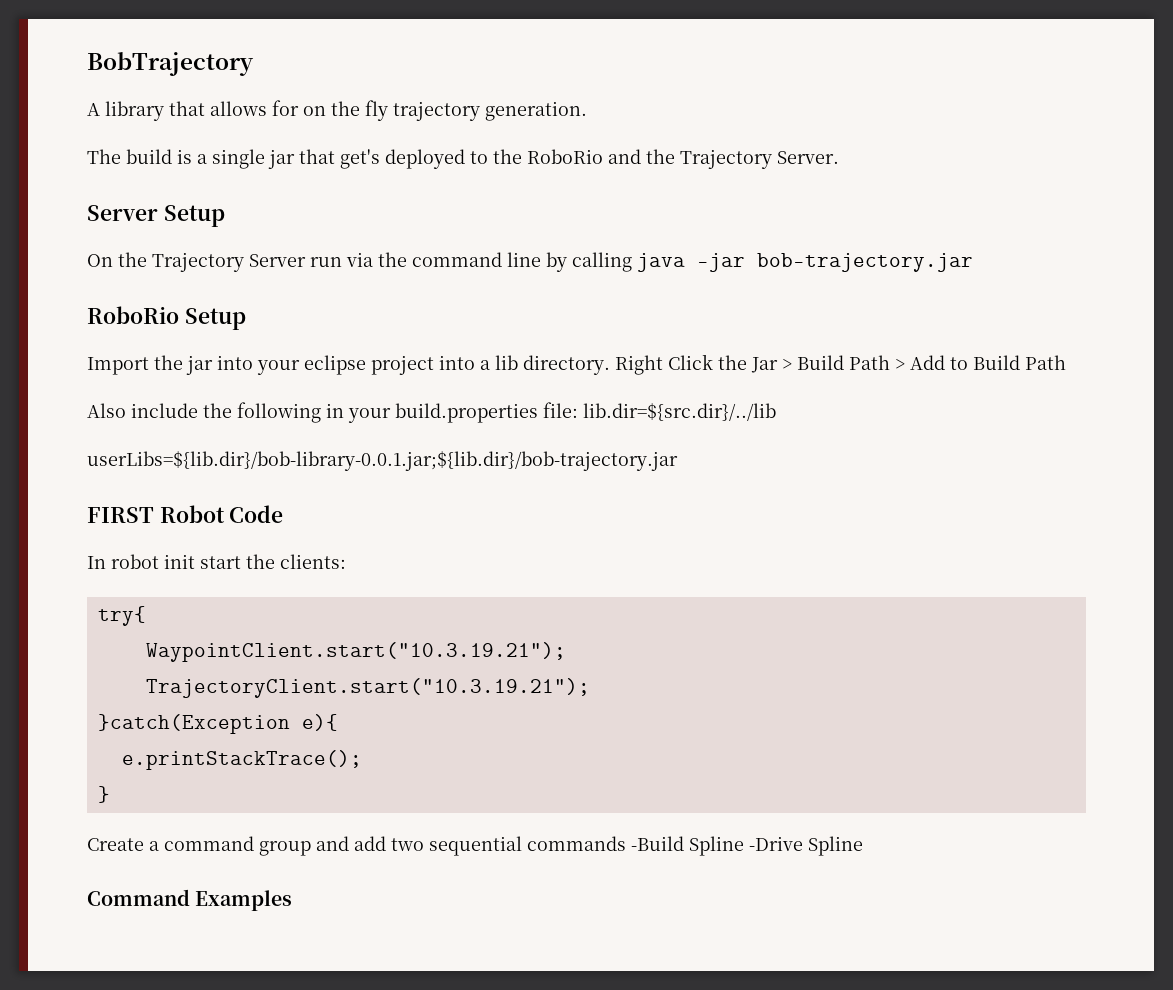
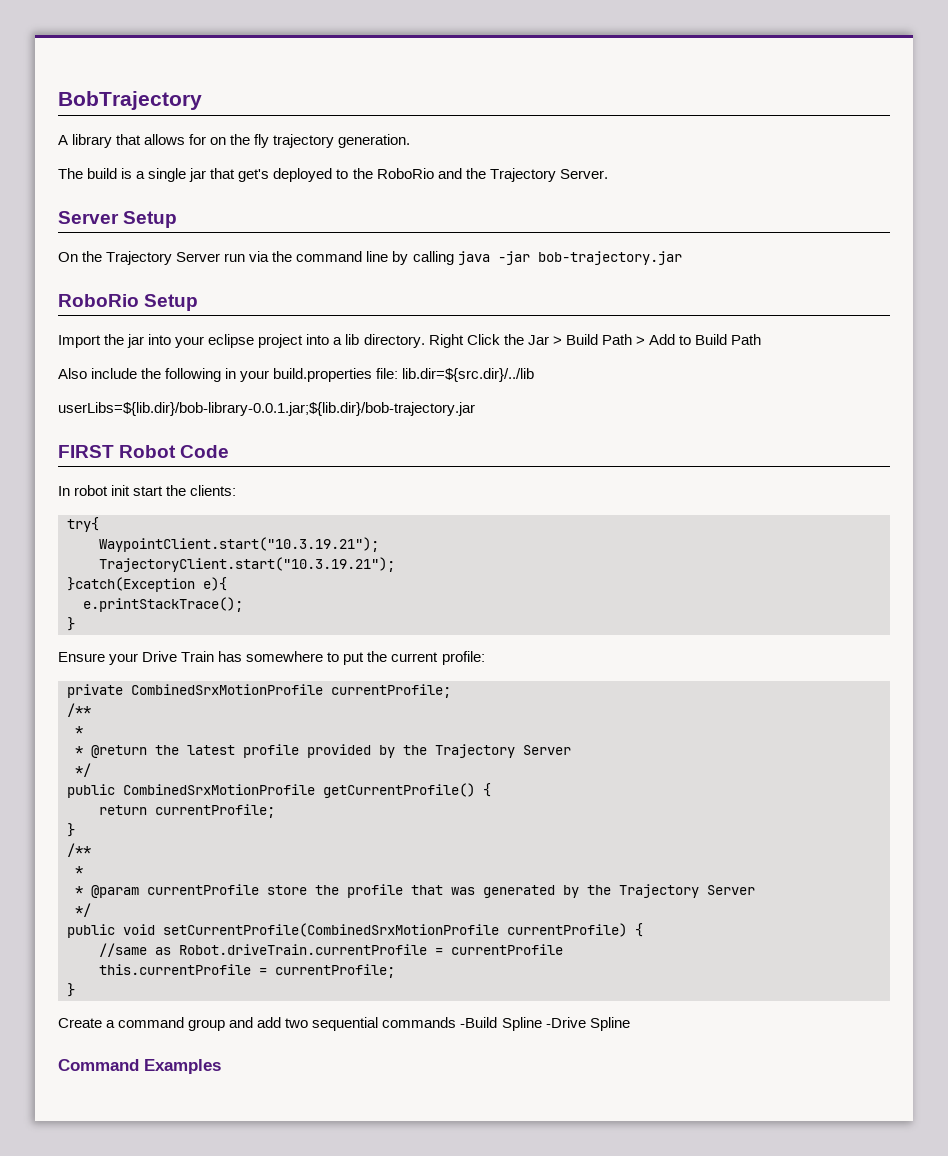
(110, 794) none -> [58,651,485,665] [67,684,451,698] [67,703,91,717] [75,726,83,735] [75,744,571,758] [75,763,91,777] [67,783,491,798] [99,804,275,818] [67,823,75,837] [67,843,91,857] [75,866,83,875] [75,884,755,898] [75,903,91,917] [67,923,643,938] [99,943,563,957] [99,964,395,978] [67,983,75,997] // Ensure your Drive Train has somewhere to put the current profile: // private CombinedSrxMotionProfile currentProfile; // /** // * // * @return the latest profile provided by the Trajectory Server // */ // public CombinedSrxMotionProfile getCurrentProfile() { // return currentProfile; // } // /** // * // * @param currentProfile store the profile that was generated by the Trajectory Server // */ // public void setCurrentProfile(CombinedSrxMotionProfile currentProfile) { // //same as Robot.driveTrain.currentProfile = currentProfile // this.currentProfile = currentProfile; // }

